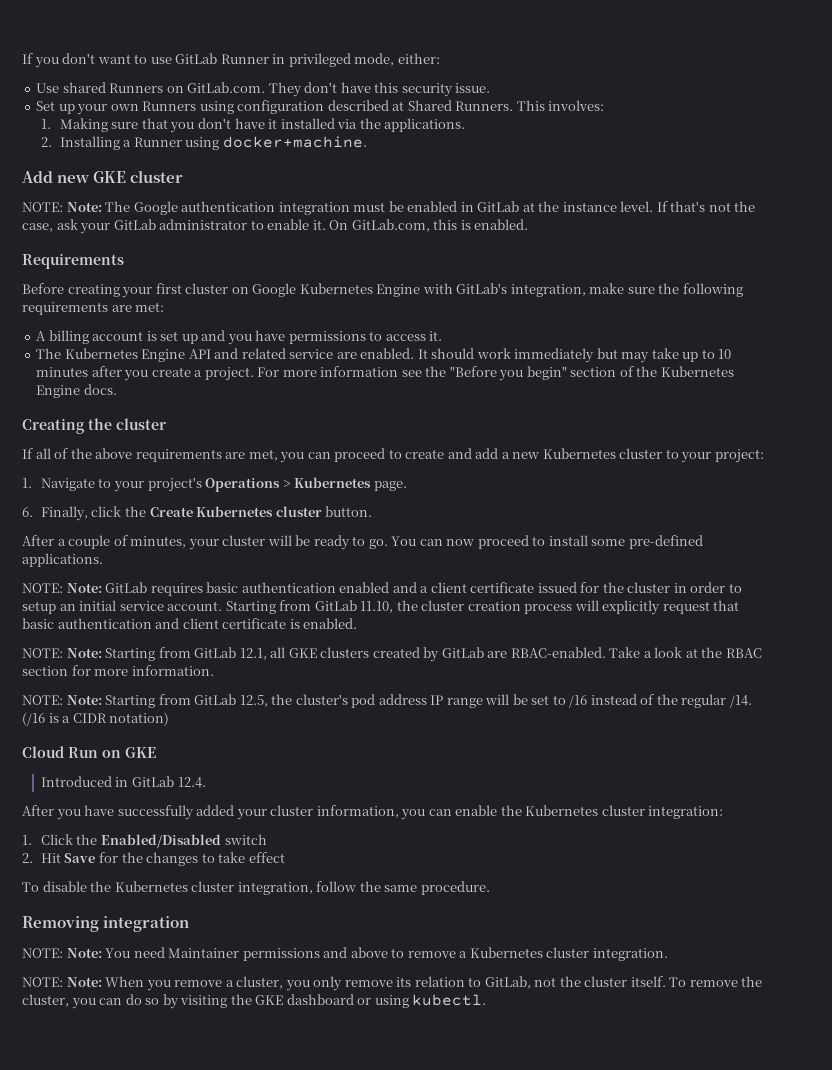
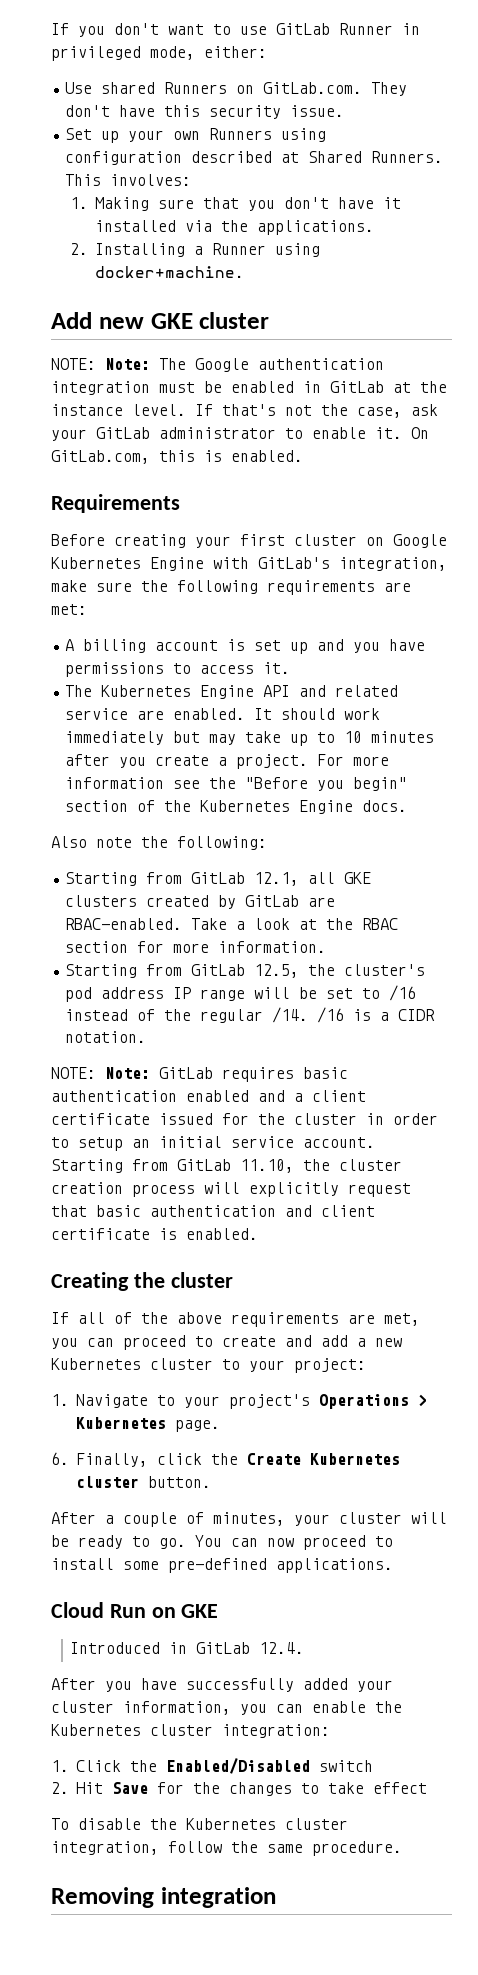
(117, 389) none -> [51,836,267,850] [65,872,372,886] [65,895,336,909] [65,918,399,930] [65,941,327,953] [65,964,426,978] [65,985,417,1002] [65,1007,436,1023] [65,1031,147,1043] [51,1067,348,1082] [51,1090,366,1102] [51,1113,438,1125] [51,1136,375,1151] [51,1159,402,1173] [51,1182,411,1197] [51,1205,375,1217] [51,1228,258,1240] // Also note the following: // Starting from GitLab 12.1, all GKE clusters created by GitLab are RBAC-enabled. Take a look at the RBAC section for more information. // Starting from GitLab 12.5, the cluster's pod address IP range will be set to /16 instead of the regular /14. /16 is a CIDR notation. // NOTE: Note: GitLab requires basic authentication enabled and a client certificate issued for the cluster in order to setup an initial service account. Starting from GitLab 11.10, the cluster creation process will explicitly request that basic authentication and client certificate is enabled.
[22,582,742,596] [22,600,740,615] [22,618,358,629] [22,647,762,662] [22,665,214,676] [22,694,752,708] [22,712,170,726] // NOTE: Note: GitLab requires basic authentication enabled and a client certificate issued for the cluster in order to setup an initial service account. Starting from GitLab 11.10, the cluster creation process will explicitly request that basic authentication and client certificate is enabled. // NOTE: Note: Starting from GitLab 12.1, all GKE clusters created by GitLab are RBAC-enabled. Take a look at the RBAC section for more information. // NOTE: Note: Starting from GitLab 12.5, the cluster's pod address IP range will be set to /16 instead of the regular /14. (/16 is a CIDR notation) -> (393, 1565) none
[22,947,668,961] [22,976,763,991] [22,994,487,1009] // NOTE: Note: You need Maintainer permissions and above to remove a Kubernetes cluster integration. // NOTE: Note: When you remove a cluster, you only remove its relation to GitLab, not the cluster itself. To remove the cluster, you can do so by visiting the GKE dashboard or using kubectl. -> (276, 1897) none

